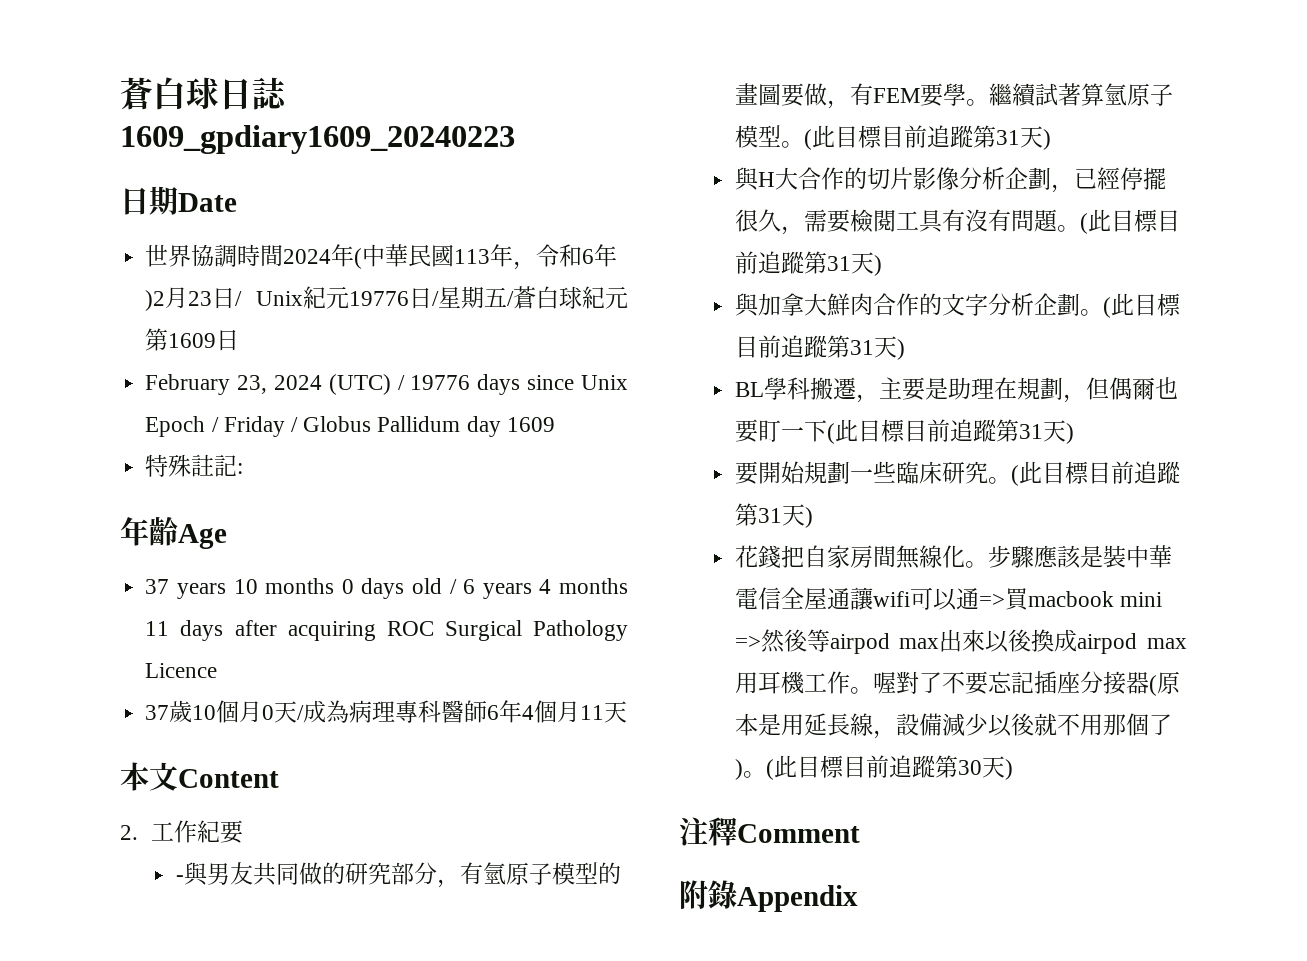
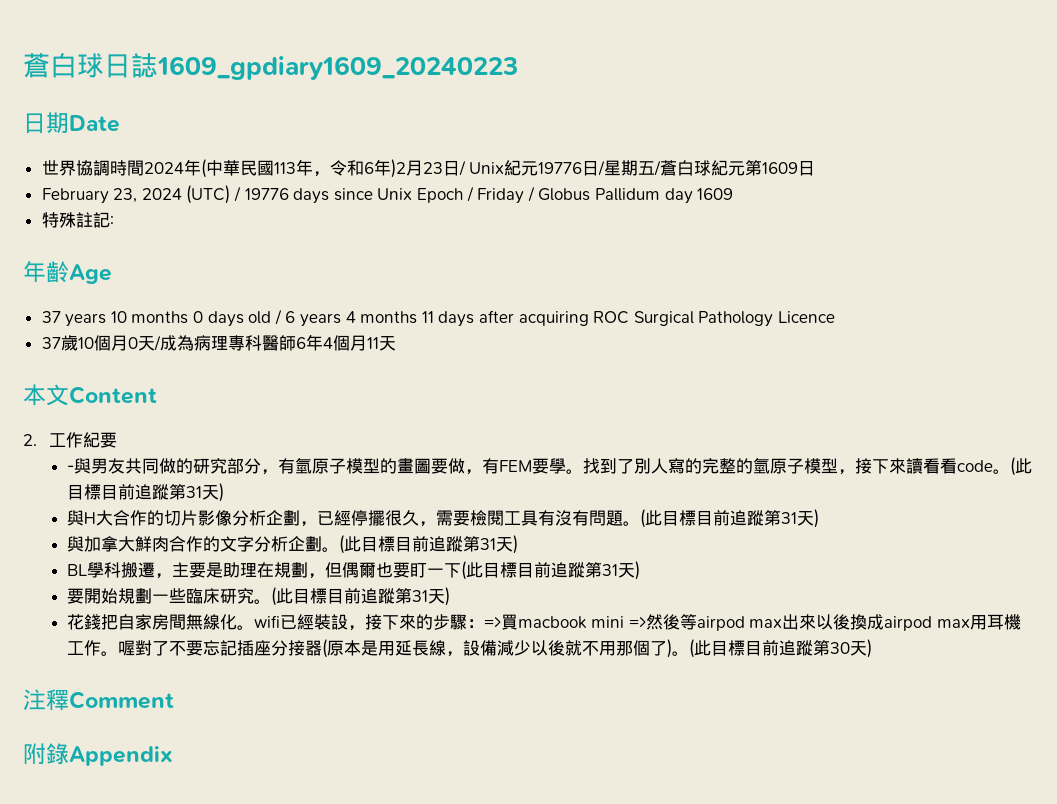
[988,83,1173,107] [734,125,781,148] 繼續試著算氫原子模型 -> [583,458,994,475] 找到了別人寫的完整的氫原子模型，接下來讀看看code
[987,545,1172,569] [734,587,979,611] 步驟應該是裝中華電信全屋通讓wifi可以通 -> [254,614,485,631] wifi已經裝設，接下來的步驟：

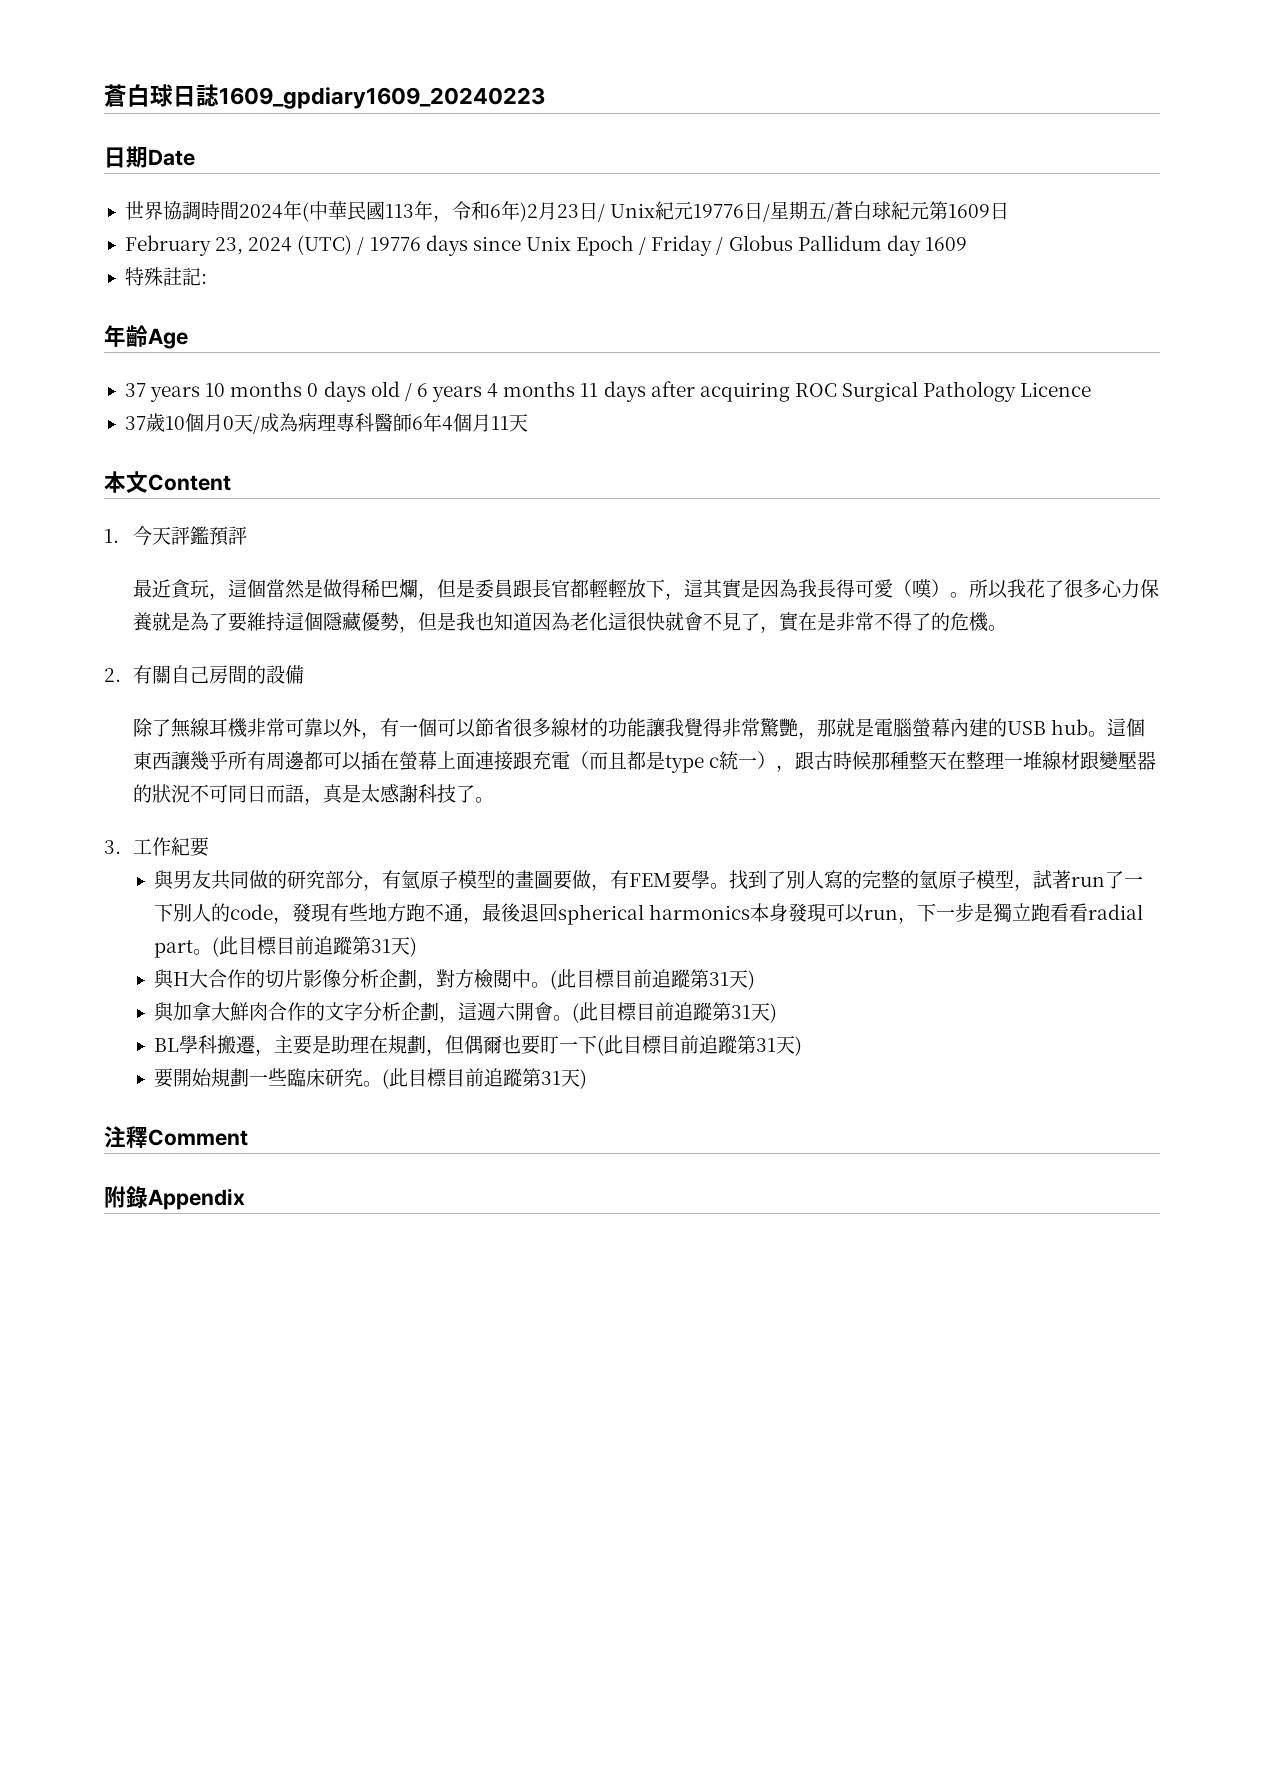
[23,434,37,446] 2. -> [104,526,248,546] [133,579,1160,600] [133,612,1008,633] [104,665,305,684] [133,718,1146,739] [133,751,1157,773] [133,784,495,805] [104,840,121,854] 1.今天評鑑預評 // 最近貪玩，這個當然是做得稀巴爛，但是委員跟長官都輕輕放下，這其實是因為我長得可愛（嘆）。所以我花了很多心力保養就是為了要維持這個隱藏優勢，但是我也知道因為老化這很快就會不見了，實在是非常不得了的危機。 // 2.有關自己房間的設備 // 除了無線耳機非常可靠以外，有一個可以節省很多線材的功能讓我覺得非常驚艷，那就是電腦螢幕內建的USB hub。這個東西讓幾乎所有周邊都可以插在螢幕上面連接跟充電（而且都是type c統一），跟古時候那種整天在整理一堆線材跟變壓器的狀況不可同日而語，真是太感謝科技了。 // 3.
[67,465,75,472] - -> (210, 847) none
[855,458,994,474] 接下來讀看看code -> [1033,870,1144,889] [154,903,1144,925] [154,940,194,958] 試著run了一下別人的code，發現有些地方跑不通，最後退回spherical harmonics本身發現可以run，下一步是獨立跑看看radial part
[317,510,624,527] 已經停擺很久，需要檢閱工具有沒有問題 -> [436,969,532,989] 對方檢閱中
(323, 544) none -> [439,1002,554,1023] ，這週六開會
[67,614,1021,631] [67,639,873,658] // 花錢把自家房間無線化。wifi已經裝設，接下來的步驟：=>買macbook mini =>然後等airpod max出來以後換成airpod max用耳機工作。喔對了不要忘記插座分接器(原本是用延長線，設備減少以後就不用那個了)。(此目標目前追蹤第30天) -> (588, 1079) none

